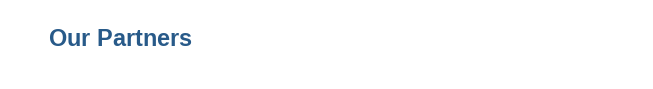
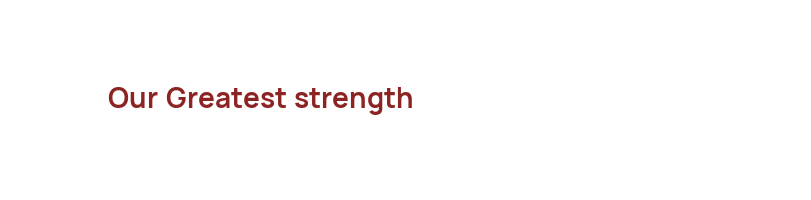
[97,29,192,46] Partners -> [165,87,415,115] Greatest strength

